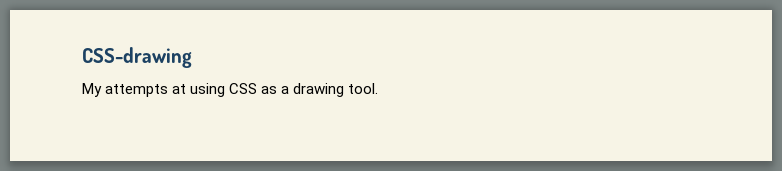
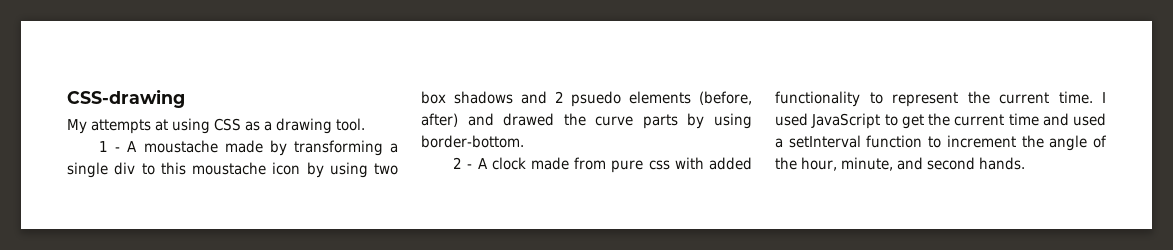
(379, 88) none -> [99,140,398,156] [67,162,398,178] [421,91,752,107] [421,113,752,129] [421,135,524,148] [453,157,752,173] [775,91,1106,107] [775,113,1106,129] [775,135,1107,151] [775,157,1025,171] // 1 - A moustache made by transforming a single div to this moustache icon by using two box shadows and 2 psuedo elements (before, after) and drawed the curve parts by using border-bottom. // 2 - A clock made from pure css with added functionality to represent the current time. I used JavaScript to get the current time and used a setInterval function to increment the angle of the hour, minute, and second hands.

